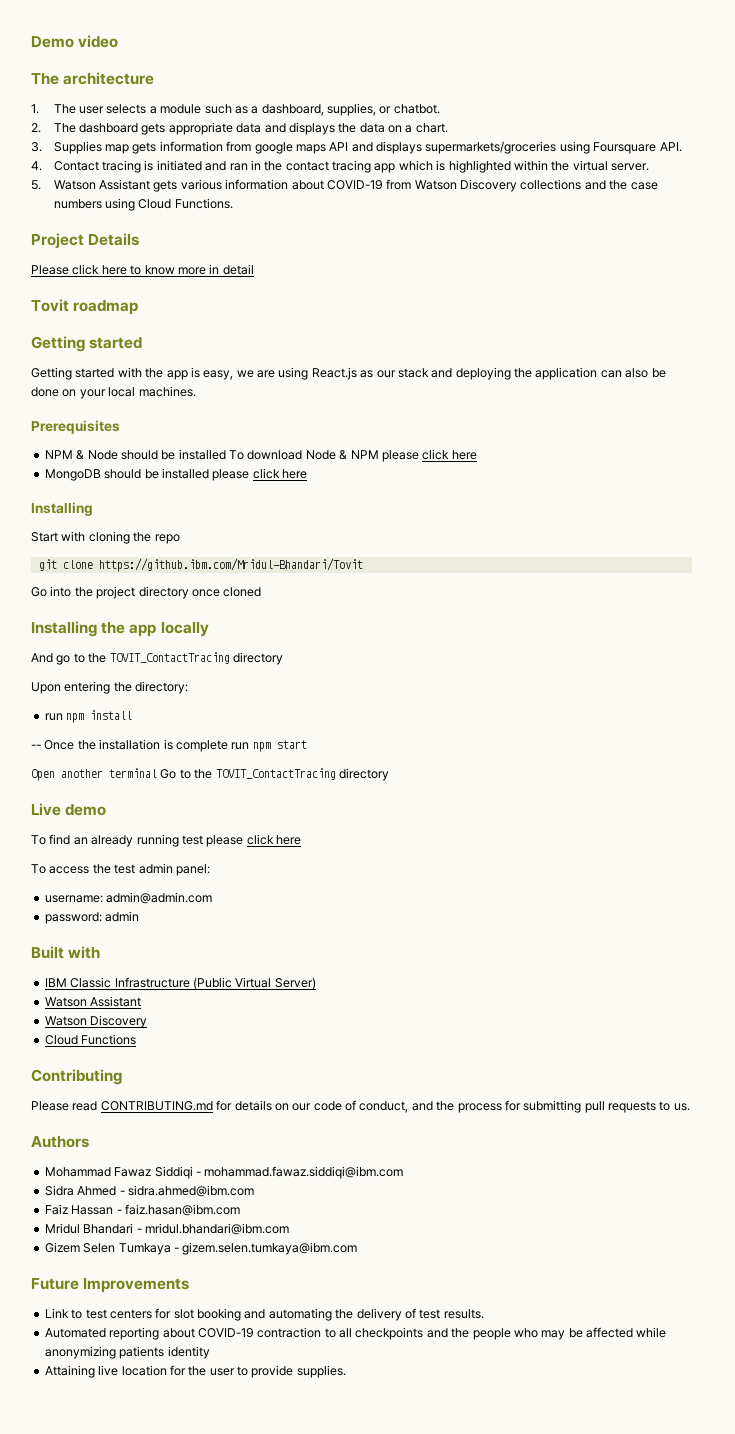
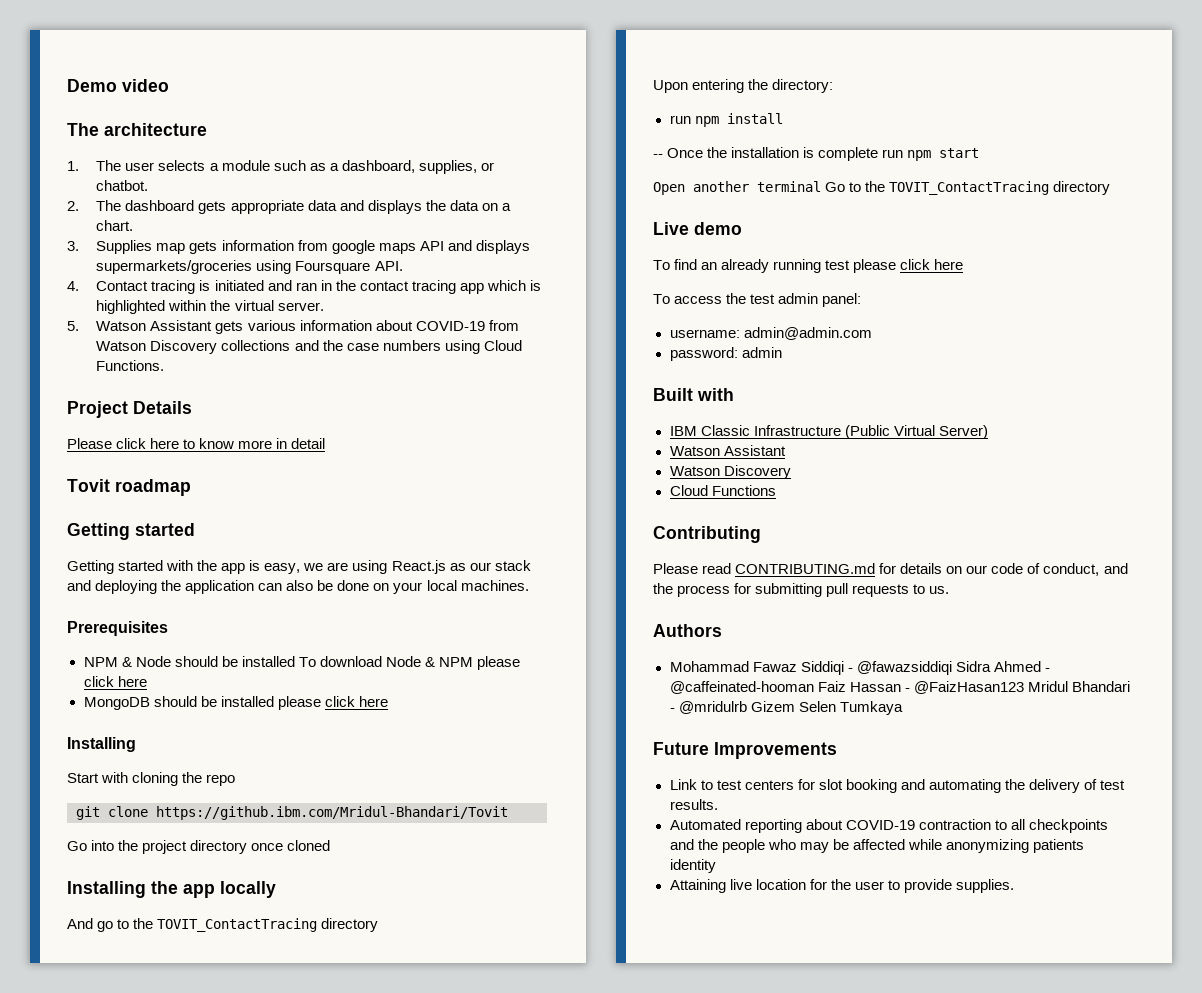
[204,1166,404,1179] mohammad.fawaz.siddiqi@ibm.com // -> [856,661,952,675] @fawazsiddiqi
[127,1185,254,1197] sidra.ahmed@ibm.com // -> [669,681,814,694] @caffeinated-hooman
[124,1204,240,1216] faiz.hasan@ibm.com // -> [913,681,1024,694] @FaizHasan123
[144,1223,289,1235] mridul.bhandari@ibm.com // -> [678,701,747,714] @mridulrb
[173,1242,358,1255] - gizem.selen.tumkaya@ibm.com -> (903, 708) none

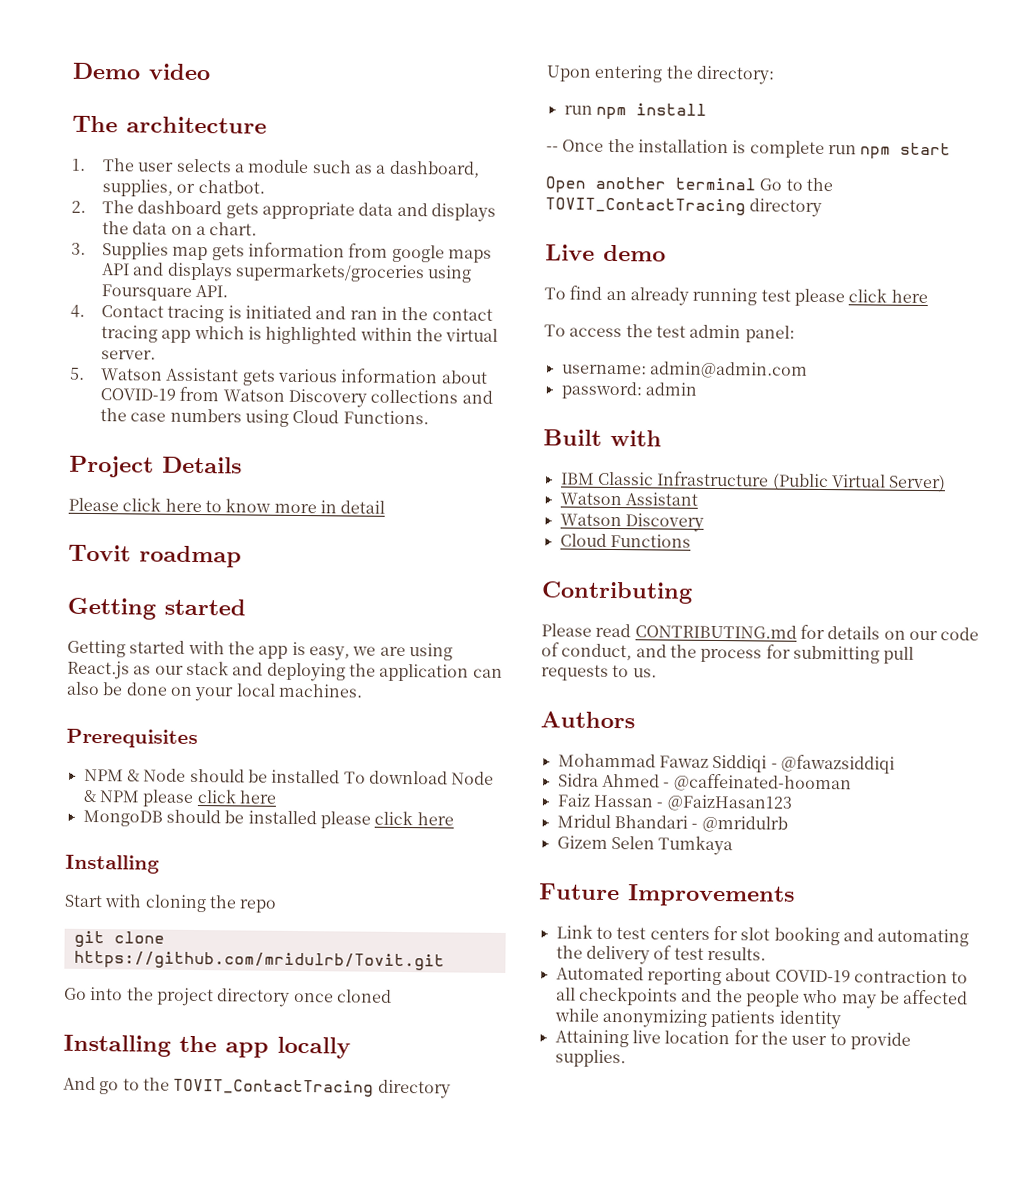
[156,806,508,820] https://github.ibm.com/Mridul-Bhandari/Tovit -> [73,950,445,971] https://github.com/mridulrb/Tovit.git
(952, 668) none -> (895, 764) //
(814, 687) none -> (852, 783) //
(1024, 687) none -> (793, 803) //
(747, 707) none -> (788, 824) //

